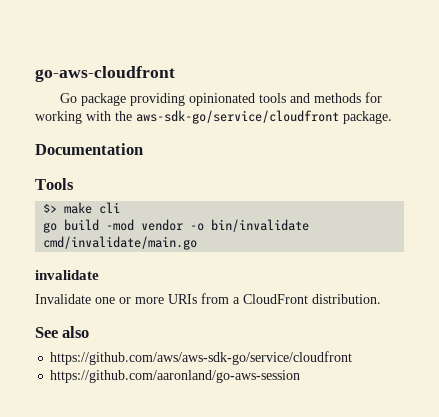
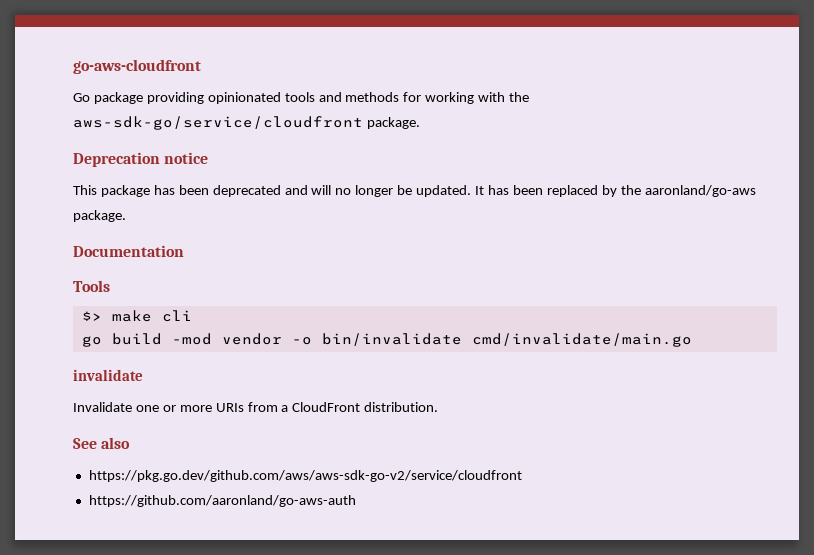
(392, 117) none -> [73,152,209,167] [73,185,756,197] [73,210,126,222] // Deprecation notice // This package has been deprecated and will no longer be updated. It has been replaced by the aaronland/go-aws package.
[50,351,353,365] [50,370,301,383] https://github.com/aws/aws-sdk-go/service/cloudfront // https://github.com/aaronland/go-aws-session -> [88,470,522,482] [88,495,356,507] https://pkg.go.dev/github.com/aws/aws-sdk-go-v2/service/cloudfront // https://github.com/aaronland/go-aws-auth

